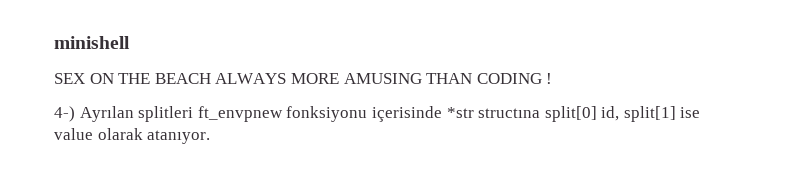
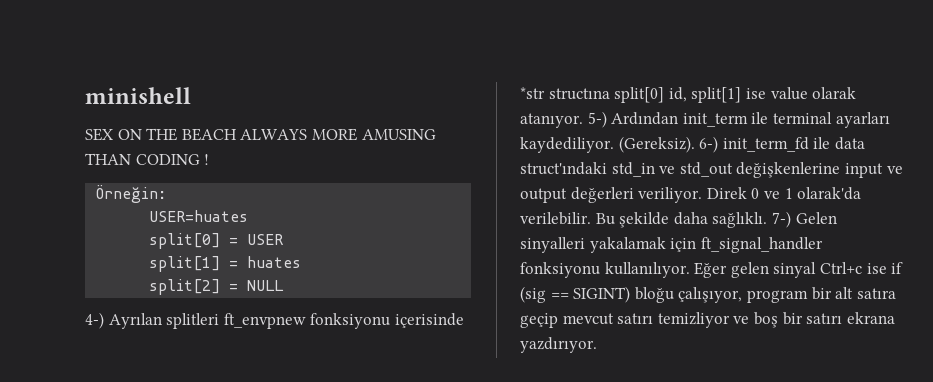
(553, 78) none -> [95,185,167,203] [149,210,249,222] [149,233,284,249] [149,256,302,272] [149,279,285,295] // Örneğin: // USER=huates // split[0] = USER // split[1] = huates // split[2] = NULL
(211, 137) none -> [587,111,890,128] [520,136,865,153] [520,162,903,178] [520,187,862,203] [520,211,837,228] [520,237,823,253] [520,262,904,278] [520,286,896,303] [520,312,895,328] [520,337,597,353] 5-) Ardından init_term ile terminal ayarları kaydediliyor. (Gereksiz). 6-) init_term_fd ile data struct'ındaki std_in ve std_out değişkenlerine input ve output değerleri veriliyor. Direk 0 ve 1 olarak'da verilebilir. Bu şekilde daha sağlıklı. 7-) Gelen sinyalleri yakalamak için ft_signal_handler fonksiyonu kullanılıyor. Eğer gelen sinyal Ctrl+c ise if (sig == SIGINT) bloğu çalışıyor, program bir alt satıra geçip mevcut satırı temizliyor ve boş bir satırı ekrana yazdırıyor.

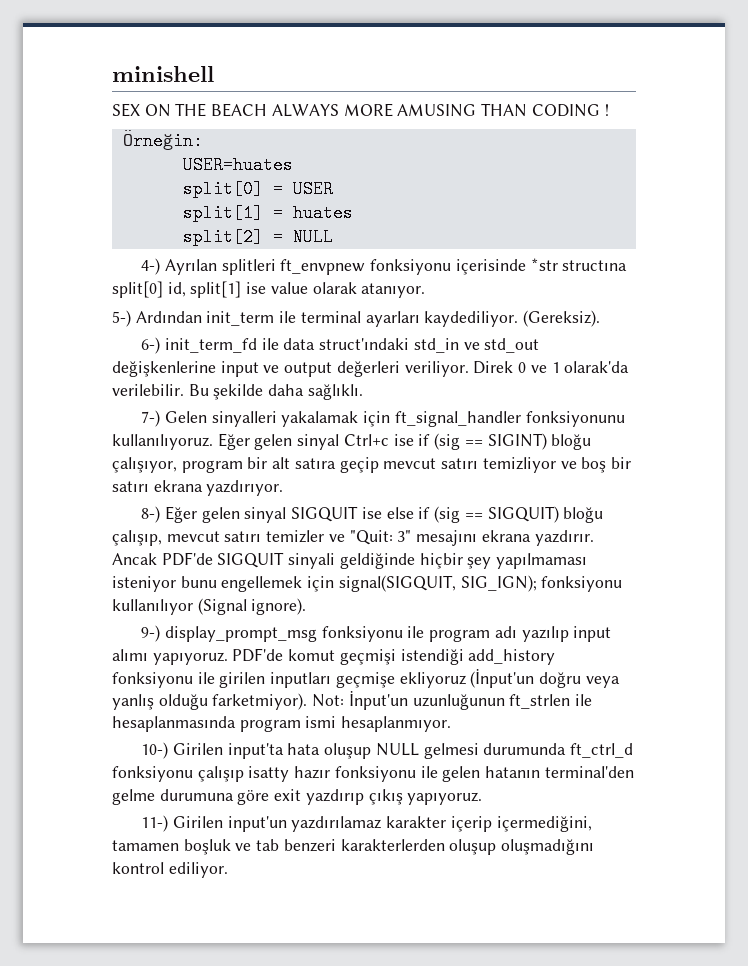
(583, 120) none -> (426, 290) //
(695, 144) none -> (601, 318) //
(768, 220) none -> (363, 392) //
[520,262,690,278] fonksiyonu kullanılıyor. -> [525,411,625,427] [112,434,213,450] fonksiyonunu kullanılıyoruz.
(597, 345) none -> [141,506,604,523] [112,530,594,546] [112,552,588,569] [112,575,623,592] [112,598,307,615] [141,625,612,642] [112,648,556,665] [112,669,620,688] [112,691,593,710] [112,716,452,732] [141,742,634,759] [112,766,634,782] [112,789,483,805] [141,815,592,832] [112,839,595,855] [112,862,228,878] // 8-) Eğer gelen sinyal SIGQUIT ise else if (sig == SIGQUIT) bloğu çalışıp, mevcut satırı temizler ve "Quit: 3" mesajını ekrana yazdırır. Ancak PDF'de SIGQUIT sinyali geldiğinde hiçbir şey yapılmaması isteniyor bunu engellemek için signal(SIGQUIT, SIG_IGN); fonksiyonu kullanılıyor (Signal ignore). // 9-) display_prompt_msg fonksiyonu ile program adı yazılıp input alımı yapıyoruz. PDF'de komut geçmişi istendiği add_history fonksiyonu ile girilen inputları geçmişe ekliyoruz (İnput'un doğru veya yanlış olduğu farketmiyor). Not: İnput'un uzunluğunun ft_strlen ile hesaplanmasında program ismi hesaplanmıyor. // 10-) Girilen input'ta hata oluşup NULL gelmesi durumunda ft_ctrl_d fonksiyonu çalışıp isatty hazır fonksiyonu ile gelen hatanın terminal'den gelme durumuna göre exit yazdırıp çıkış yapıyoruz. // 11-) Girilen input'un yazdırılamaz karakter içerip içermediğini, tamamen boşluk ve tab benzeri karakterlerden oluşup oluşmadığını kontrol ediliyor.

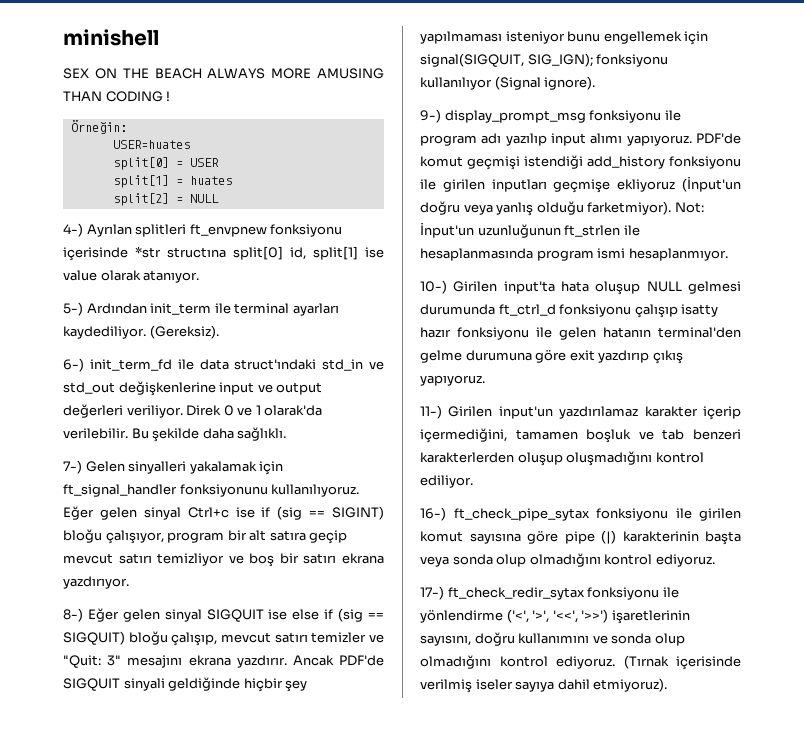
(228, 870) none -> [420,507,741,521] [420,530,741,545] [420,553,715,567] [420,586,679,600] [420,609,690,624] [420,632,685,646] [420,655,741,670] [420,678,668,693] // 16-) ft_check_pipe_sytax fonksiyonu ile girilen komut sayısına göre pipe (|) karakterinin başta veya sonda olup olmadığını kontrol ediyoruz. // 17-) ft_check_redir_sytax fonksiyonu ile yönlendirme ('<', '>', '<<', '>>') işaretlerinin sayısını, doğru kullanımını ve sonda olup olmadığını kontrol ediyoruz. (Tırnak içerisinde verilmiş iseler sayıya dahil etmiyoruz).

